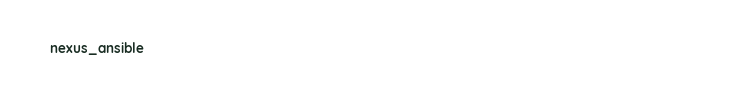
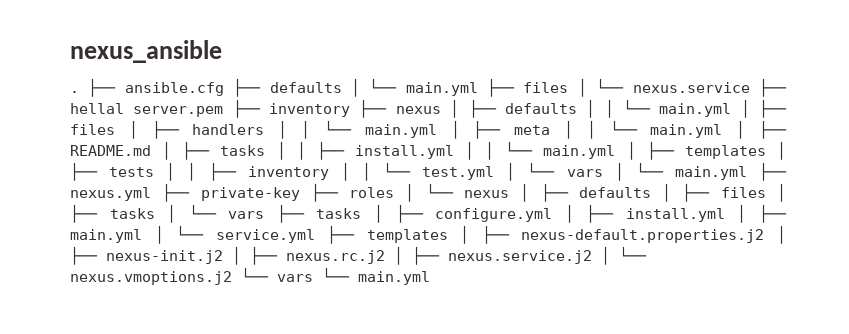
(144, 48) none -> [70,78,787,97] [70,99,787,118] [70,120,787,139] [70,141,786,160] [70,162,787,181] [70,183,787,202] [70,204,787,223] [70,225,786,244] [70,246,647,265] [70,267,430,285] // . ├── ansible.cfg ├── defaults │ └── main.yml ├── files │ └── nexus.service ├── hellal server.pem ├── inventory ├── nexus │ ├── defaults │ │ └── main.yml │ ├── files │ ├── handlers │ │ └── main.yml │ ├── meta │ │ └── main.yml │ ├── README.md │ ├── tasks │ │ ├── install.yml │ │ └── main.yml │ ├── templates │ ├── tests │ │ ├── inventory │ │ └── test.yml │ └── vars │ └── main.yml ├── nexus.yml ├── private-key ├── roles │ └── nexus │ ├── defaults │ ├── files │ ├── tasks │ └── vars ├── tasks │ ├── configure.yml │ ├── install.yml │ ├── main.yml │ └── service.yml ├── templates │ ├── nexus-default.properties.j2 │ ├── nexus-init.j2 │ ├── nexus.rc.j2 │ ├── nexus.service.j2 │ └── nexus.vmoptions.j2 └── vars └── main.yml

